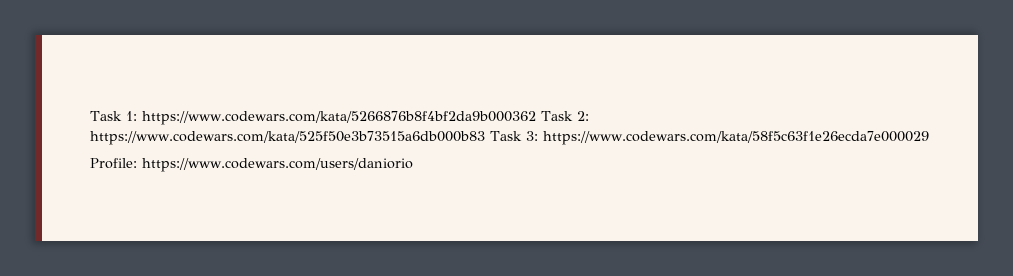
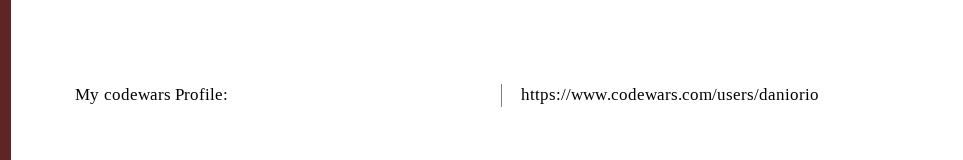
[90,111,589,125] [90,131,929,145] Task 1: https://www.codewars.com/kata/5266876b8f4bf2da9b000362 Task 2: https://www.codewars.com/kata/525f50e3b73515a6db000b83 Task 3: https://www.codewars.com/kata/58f5c63f1e26ecda7e000029 // -> [75,88,171,104] My codewars

